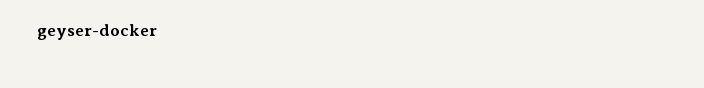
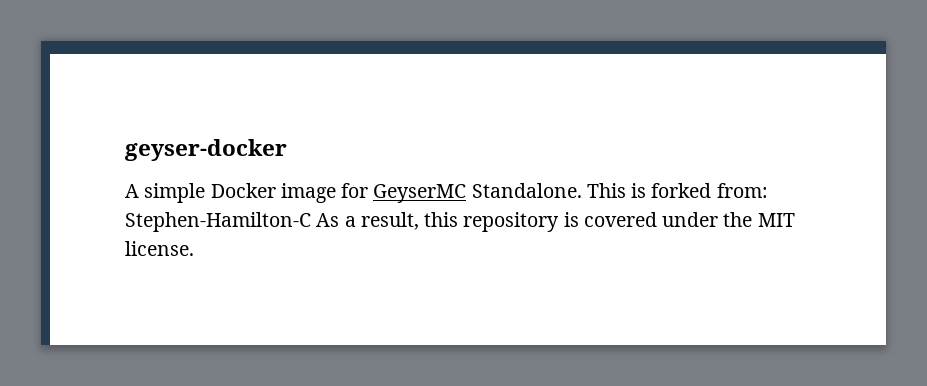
(157, 32) none -> [125,183,768,203] [125,212,795,232] [125,241,194,256] // A simple Docker image for GeyserMC Standalone. This is forked from: Stephen-Hamilton-C As a result, this repository is covered under the MIT license.

